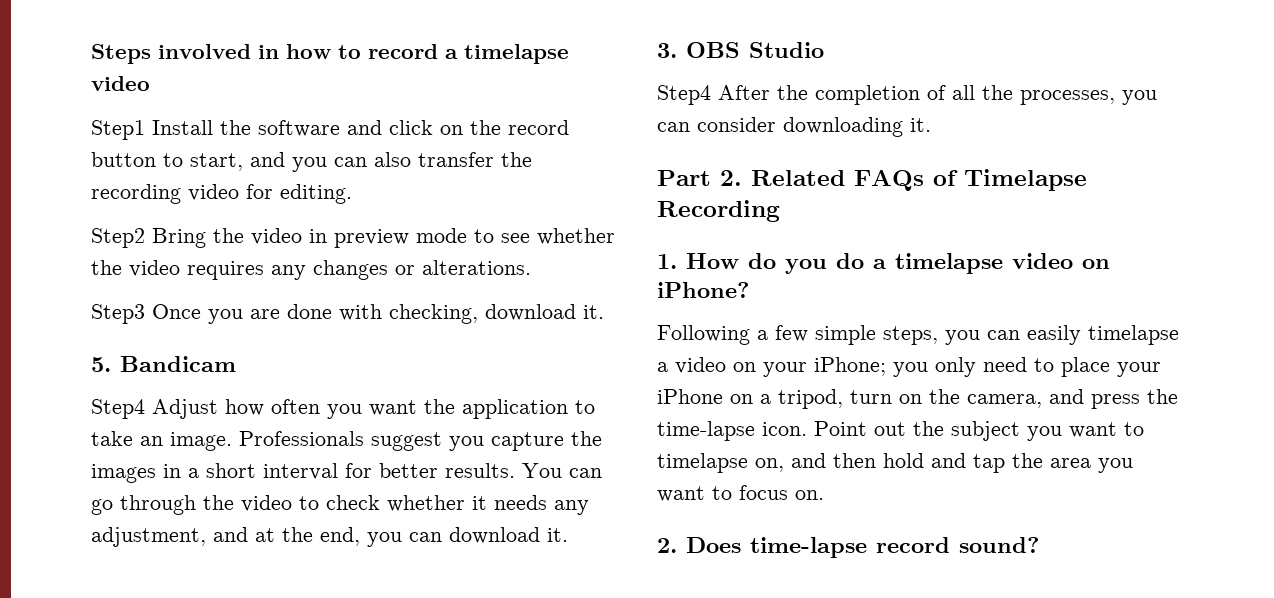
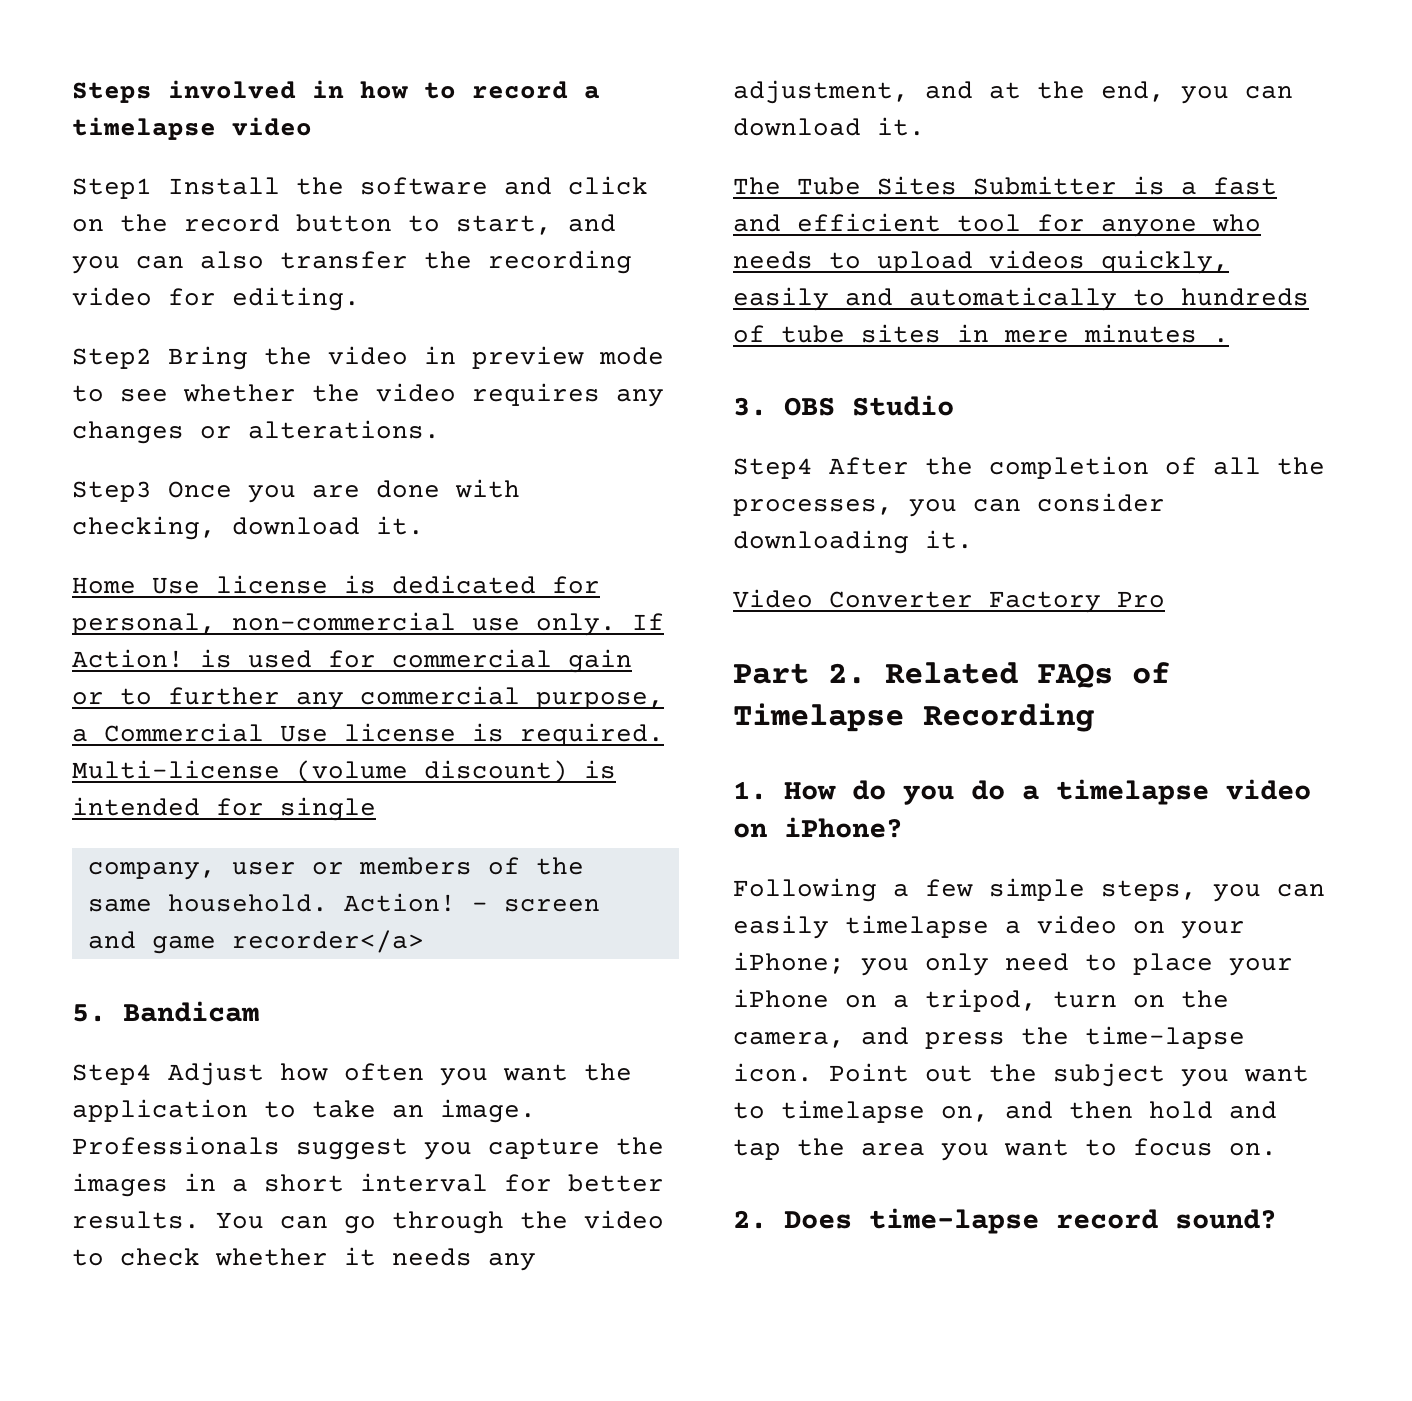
(604, 312) none -> [72,575,600,594] [72,612,664,636] [72,649,632,673] [72,686,664,710] [72,723,664,746] [72,760,616,783] [72,797,376,821] [87,857,584,880] [87,893,600,912] [87,930,424,954] // Home Use license is dedicated for personal, non-commercial use only. If Action! is used for commercial gain or to further any commercial purpose, a Commercial Use license is required. Multi-license (volume discount) is intended for single // company, user or members of the same household. Action! - screen and game recorder</a>
(568, 535) none -> [733,176,1277,195] [733,213,1261,237] [733,250,1229,274] [733,287,1309,311] [733,324,1229,343] // The Tube Sites Submitter is a fast and efficient tool for anyone who needs to upload videos quickly, easily and automatically to hundreds of tube sites in mere minutes .
(931, 125) none -> [733,589,1165,613] // Video Converter Factory Pro

